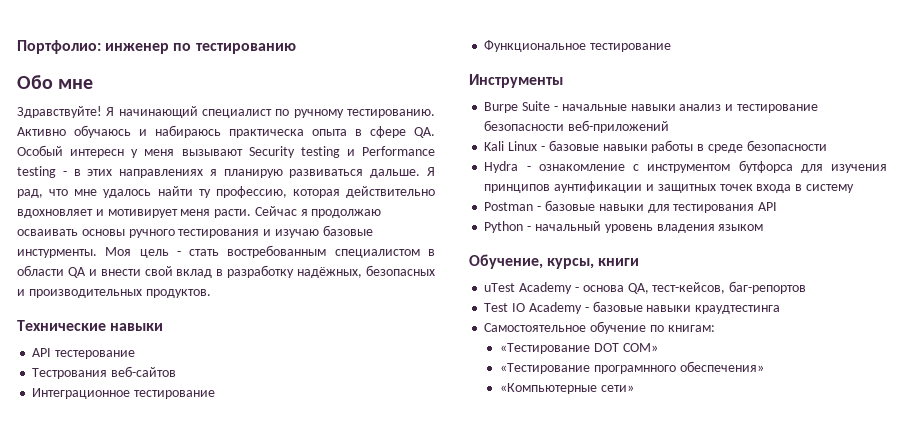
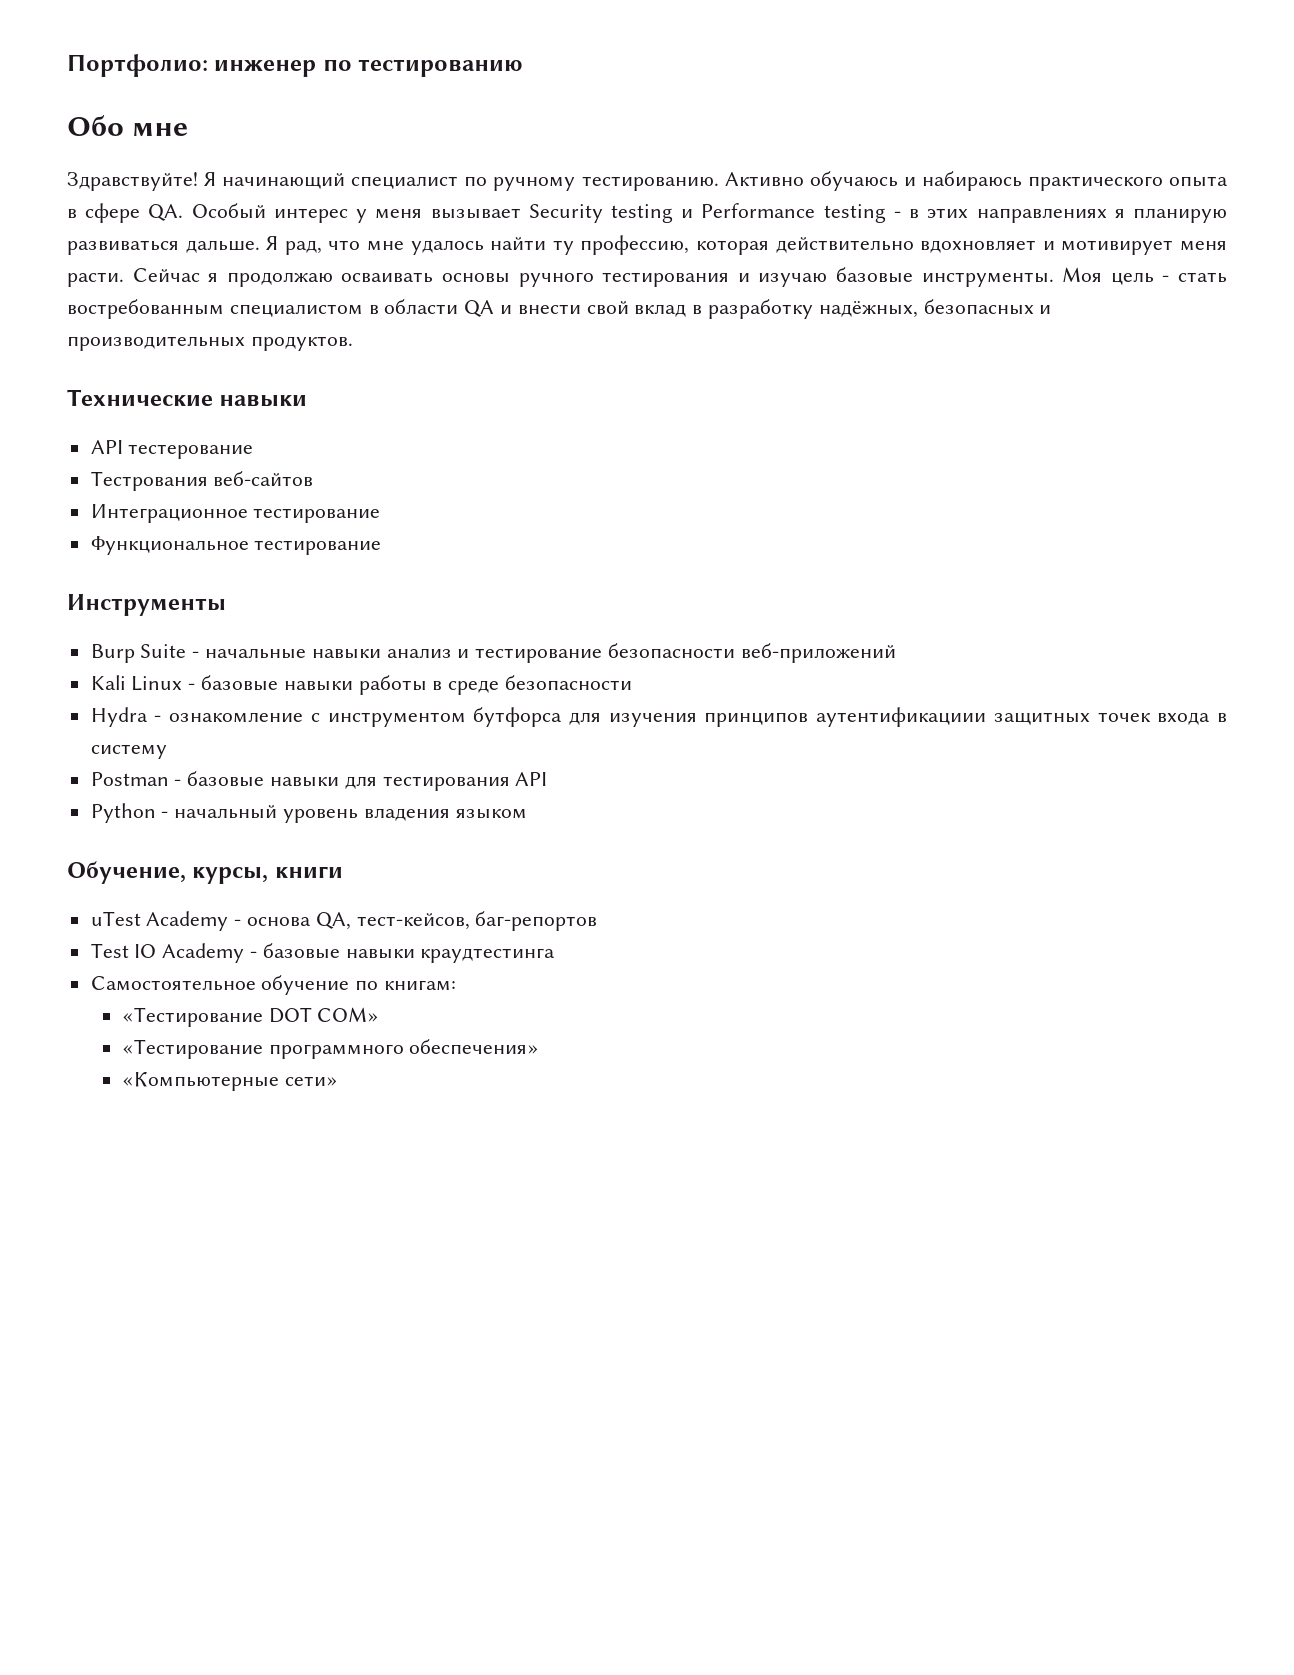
[229,129,304,138] практическа -> [1027,176,1163,191] практического
[70,149,125,158] интересн -> [273,208,348,223] интерес
[181,149,243,156] вызывают -> [430,208,521,219] вызывает
[17,249,97,258] инстурменты. -> [921,272,1054,287] инструменты.
[484,102,519,113] Burpe -> [90,644,135,663] Burp
[554,181,654,193] аунтификации и -> [816,707,987,727] аутентификациии
[593,365,676,374] програмнного -> [268,1044,404,1059] программного

